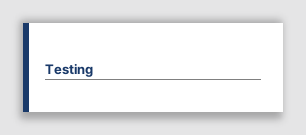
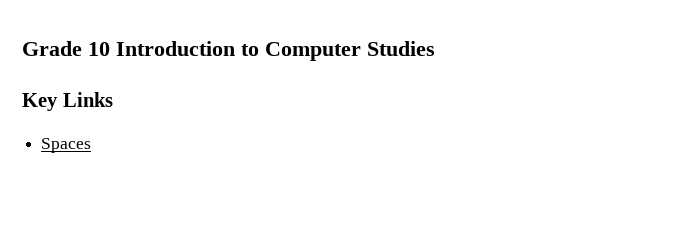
[45,63,93,77] Testing -> [22,41,435,61] [22,92,113,111] [41,138,92,153] Grade 10 Introduction to Computer Studies // Key Links // Spaces

